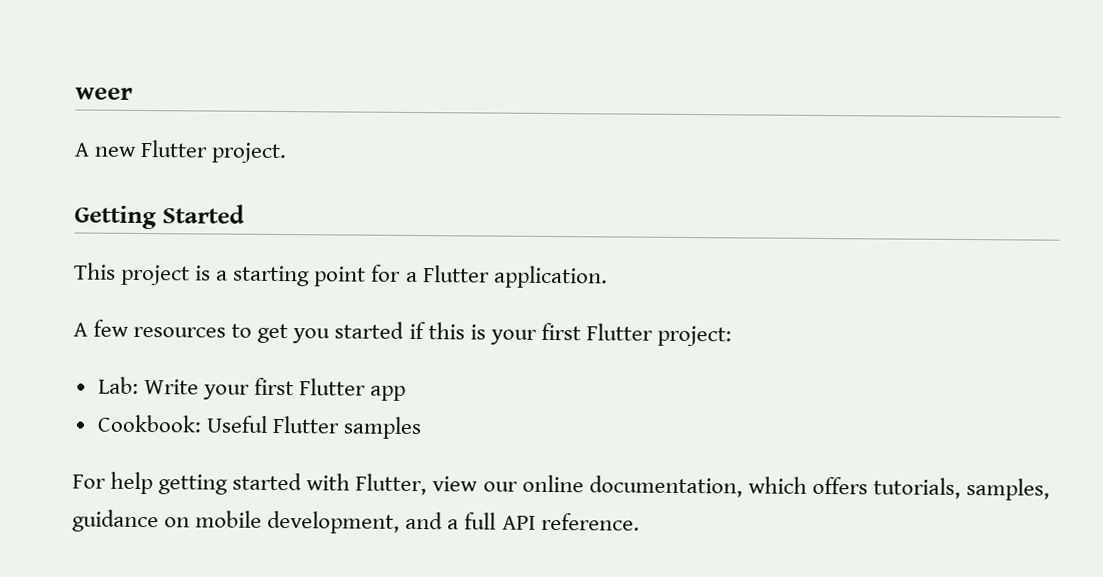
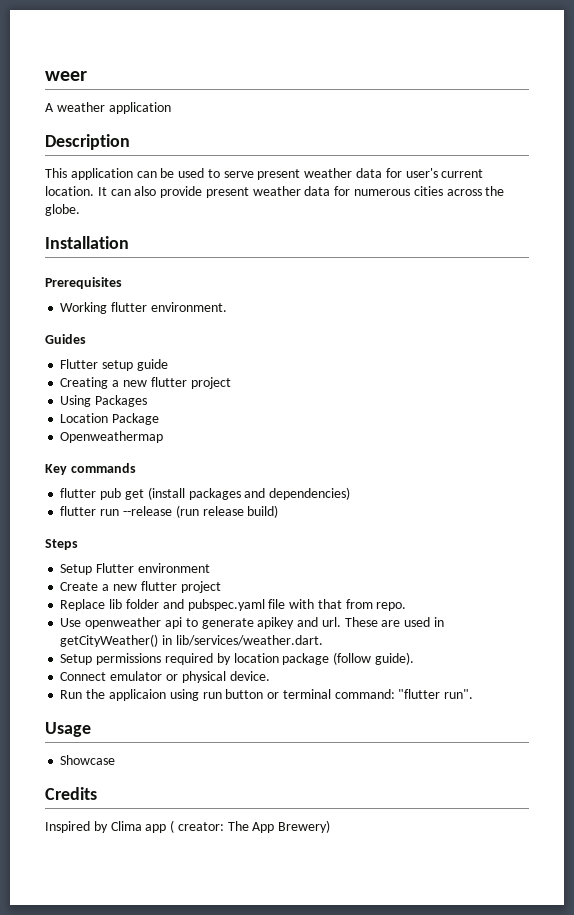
[94,139,288,164] [74,204,245,230] [74,262,608,289] [73,319,732,347] [97,376,407,401] [96,414,422,440] [72,471,1050,501] [72,509,640,534] new Flutter project. // Getting Started // This project is a starting point for a Flutter application. // A few resources to get you started if this is your first Flutter project: // Lab: Write your first Flutter app // Cookbook: Useful Flutter samples // For help getting started with Flutter, view our online documentation, which offers tutorials, samples, guidance on mobile development, and a full API reference. -> [56,102,171,114] [45,134,130,150] [45,168,484,180] [45,186,505,198] [45,204,80,216] [45,236,129,249] [45,277,122,289] [60,302,227,314] [45,334,86,344] [60,359,168,371] [60,377,231,389] [60,395,148,407] [60,413,160,425] [60,431,164,443] [45,463,136,475] [60,487,351,500] [60,505,279,518] [45,539,78,550] [60,563,210,575] [60,581,221,593] [60,599,407,611] [60,617,444,629] [60,634,323,647] [60,652,414,665] [60,671,270,683] [60,689,474,701] [45,722,91,737] [60,755,116,765] [45,787,97,800] [45,820,331,833] weather application // Description // This application can be used to serve present weather data for user's current location. It can also provide present weather data for numerous cities across the globe. // Installation // Prerequisites // Working flutter environment. // Guides // Flutter setup guide // Creating a new flutter project // Using Packages // Location Package // Openweathermap // Key commands // flutter pub get (install packages and dependencies) // flutter run --release (run release build) // Steps // Setup Flutter environment // Create a new flutter project // Replace lib folder and pubspec.yaml file with that from repo. // Use openweather api to generate apikey and url. These are used in getCityWeather() in lib/services/weather.dart. // Setup permissions required by location package (follow guide). // Connect emulator or physical device. // Run the applicaion using run button or terminal command: "flutter run". // Usage // Showcase // Credits // Inspired by Clima app ( creator: The App Brewery)

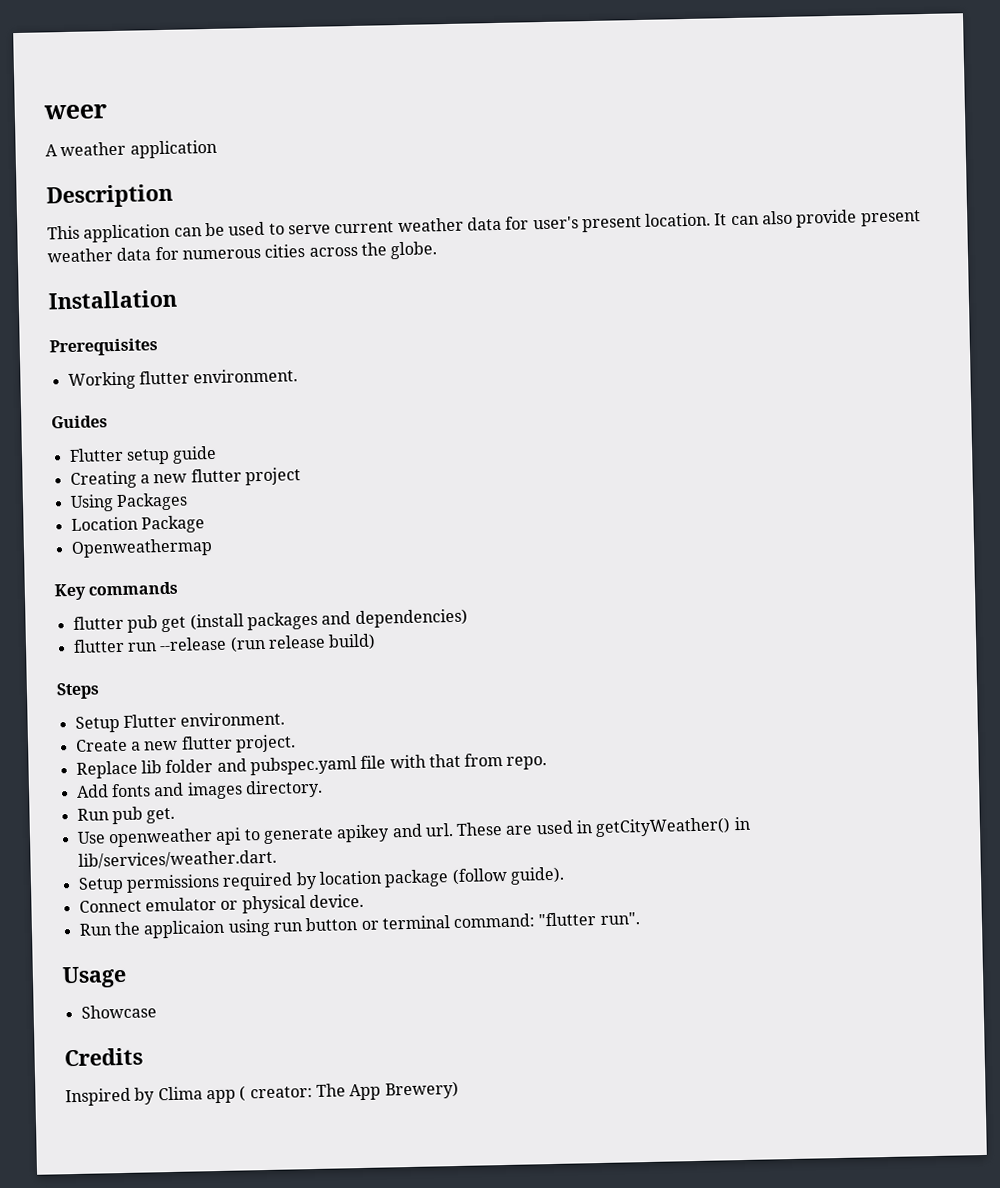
[257,169,301,180] present -> [334,221,395,234] current
[441,169,484,178] current -> [581,215,642,233] present
[137,563,210,573] environment -> [180,711,286,727] environment.
[180,581,221,593] project -> [234,734,296,753] project.
(407, 606) none -> [75,779,323,800] [76,806,176,825] // Add fonts and images directory. // Run pub get.

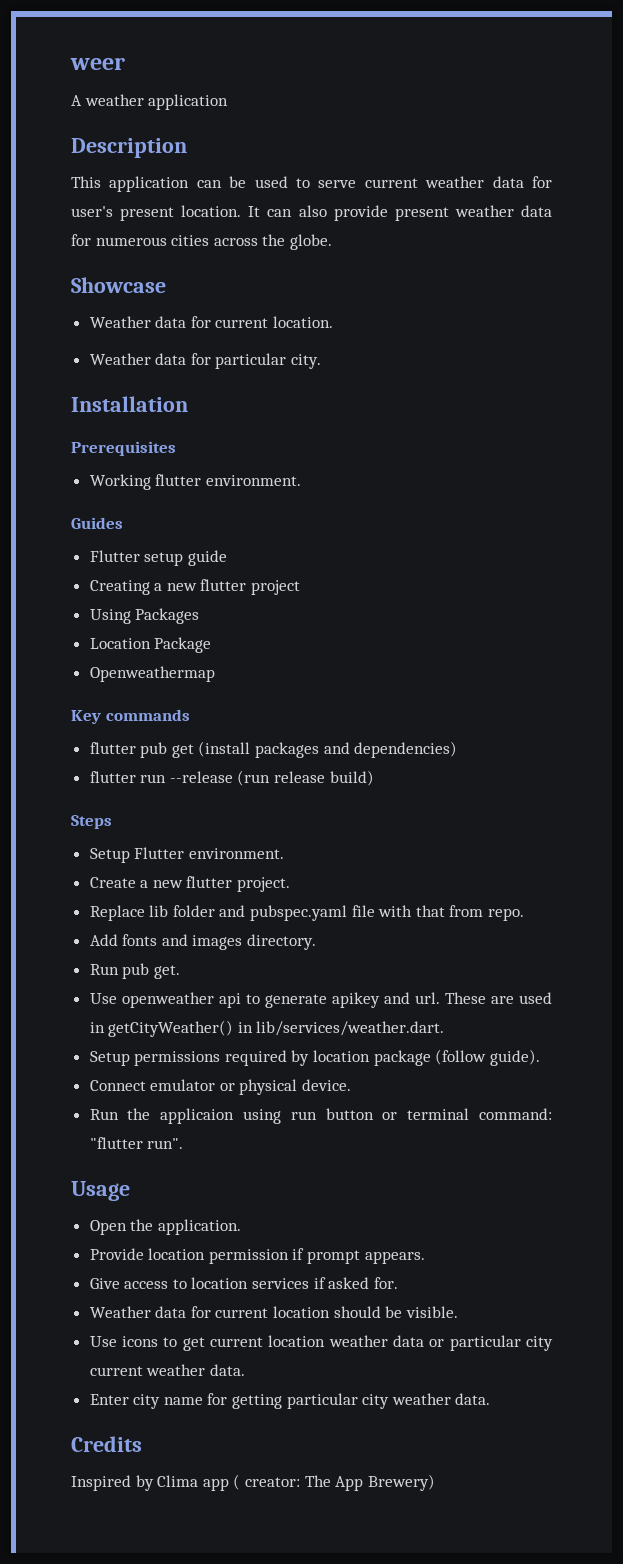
(438, 250) none -> [71,277,166,293] [89,316,334,328] [89,353,322,369] // Showcase // Weather data for current location. // Weather data for particular city.
[80,1004,157,1019] Showcase -> [89,1219,241,1235] [89,1248,425,1264] [89,1277,398,1289] [89,1306,458,1318] [89,1335,553,1351] [89,1364,245,1376] [89,1393,491,1409] Open the application. // Provide location permission if prompt appears. // Give access to location services if asked for. // Weather data for current location should be visible. // Use icons to get current location weather data or particular city current weather data. // Enter city name for getting particular city weather data.

